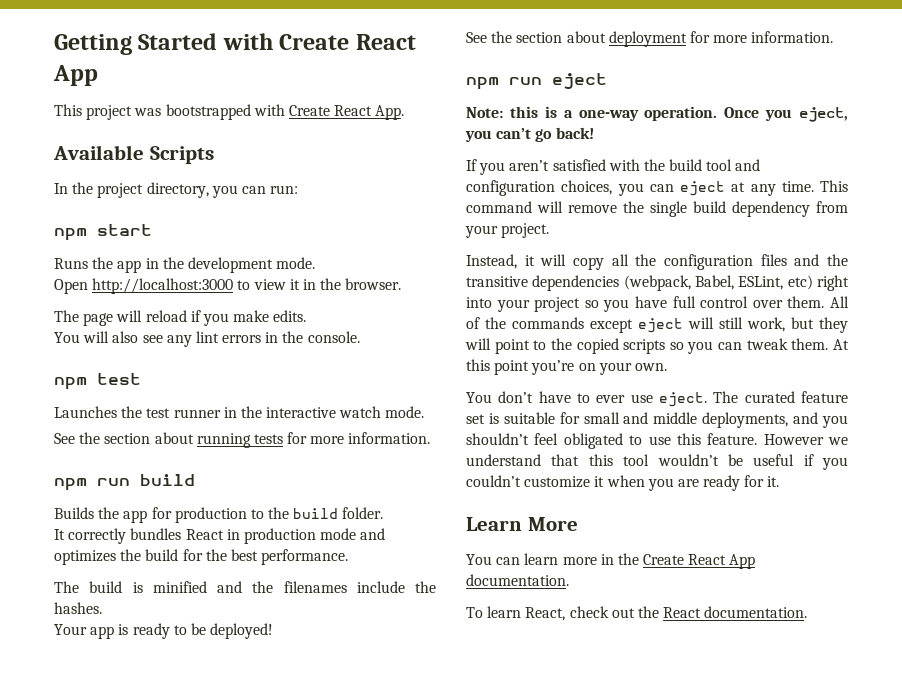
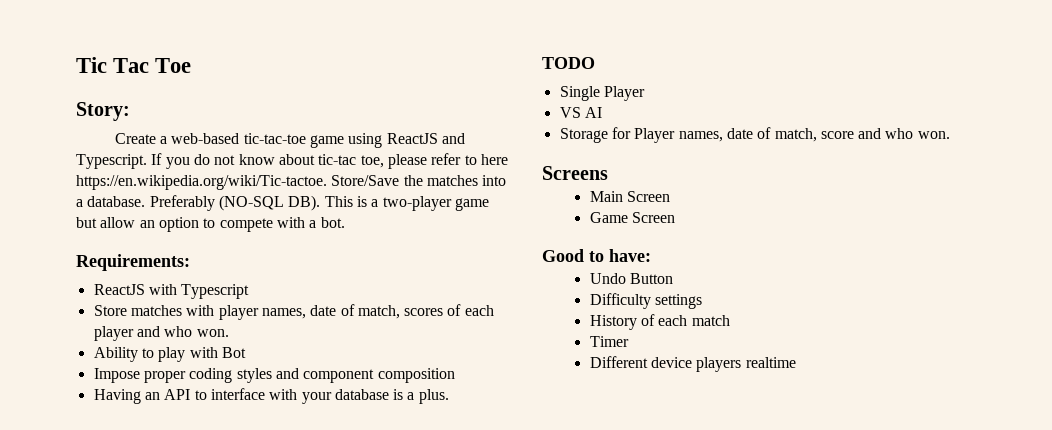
[54,33,416,55] [53,65,98,86] [54,104,405,120] [53,145,214,164] [54,182,299,198] [54,224,152,241] [54,257,316,273] [54,278,402,294] [54,310,307,326] [54,331,360,347] [54,373,141,390] [54,406,425,418] [54,432,431,448] [54,474,195,491] [54,507,384,523] [54,528,386,544] [54,549,349,565] [54,581,436,593] [54,602,102,614] [54,623,274,639] [466,31,834,47] [466,73,607,90] [466,106,848,122] [465,127,594,142] [466,159,761,175] [466,180,848,196] [466,201,848,217] [465,223,550,238] [466,254,848,270] [466,275,849,291] [466,296,849,312] [466,317,848,333] [465,338,849,354] [466,359,667,375] [466,391,848,407] [466,412,848,428] [466,433,848,449] [466,454,848,470] [466,475,780,491] [466,517,578,531] [466,553,756,569] [466,574,569,586] [466,606,808,621] Getting Started with Create React App // This project was bootstrapped with Create React App. // Available Scripts // In the project directory, you can run: // npm start // Runs the app in the development mode. // Open http://localhost:3000 to view it in the browser. // The page will reload if you make edits. // You will also see any lint errors in the console. // npm test // Launches the test runner in the interactive watch mode. // See the section about running tests for more information. // npm run build // Builds the app for production to the build folder. // It correctly bundles React in production mode and optimizes the build for the best performance. // The build is minified and the filenames include the hashes. // Your app is ready to be deployed! // See the section about deployment for more information. // npm run eject // Note: this is a one-way operation. Once you eject, you can’t go back! // If you aren’t satisfied with the build tool and configuration choices, you can eject at any time. This command will remove the single build dependency from your project. // Instead, it will copy all the configuration files and the transitive dependencies (webpack, Babel, ESLint, etc) right into your project so you have full control over them. All of the commands except eject will still work, but they will point to the copied scripts so you can tweak them. At this point you’re on your own. // You don’t have to ever use eject. The curated feature set is suitable for small and middle deployments, and you shouldn’t feel obligated to use this feature. However we understand that this tool wouldn’t be useful if you couldn’t customize it when you are ready for it. // Learn More // You can learn more in the Create React App documentation. // To learn React, check out the React documentation. -> [76,57,192,73] [76,102,130,121] [114,133,465,148] [76,153,508,169] [76,175,507,190] [76,195,489,211] [76,217,345,232] [76,254,190,271] [93,284,250,299] [93,304,494,320] [93,326,229,341] [93,347,246,362] [93,368,455,383] [93,388,449,404] [542,57,595,69] [559,86,645,101] [559,107,602,118] [559,127,950,143] [542,166,608,180] [589,191,671,202] [589,212,676,223] [542,249,651,262] [589,273,674,284] [589,293,703,309] [589,314,730,330] [589,336,629,347] [589,356,796,372] Tic Tac Toe // Story: // Create a web-based tic-tac-toe game using ReactJS and Typescript. If you do not know about tic-tac toe, please refer to here https://en.wikipedia.org/wiki/Tic-tactoe. Store/Save the matches into a database. Preferably (NO-SQL DB). This is a two-player game but allow an option to compete with a bot. // Requirements: // ReactJS with Typescript // Store matches with player names, date of match, scores of each player and who won. // Ability to play with Bot // Impose proper coding styles and component composition // Having an API to interface with your database is a plus. // TODO // Single Player // VS AI // Storage for Player names, date of match, score and who won. // Screens // Main Screen // Game Screen // Good to have: // Undo Button // Difficulty settings // History of each match // Timer // Different device players realtime

